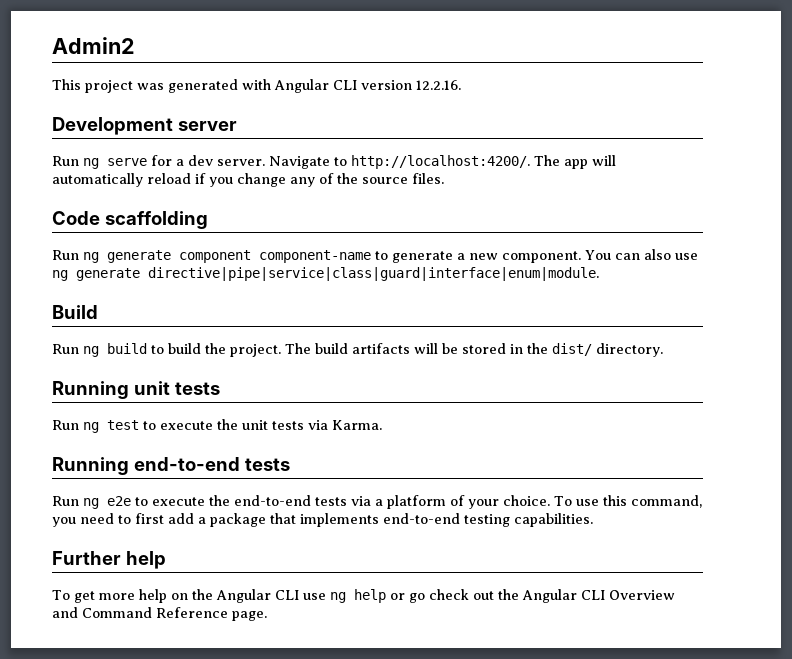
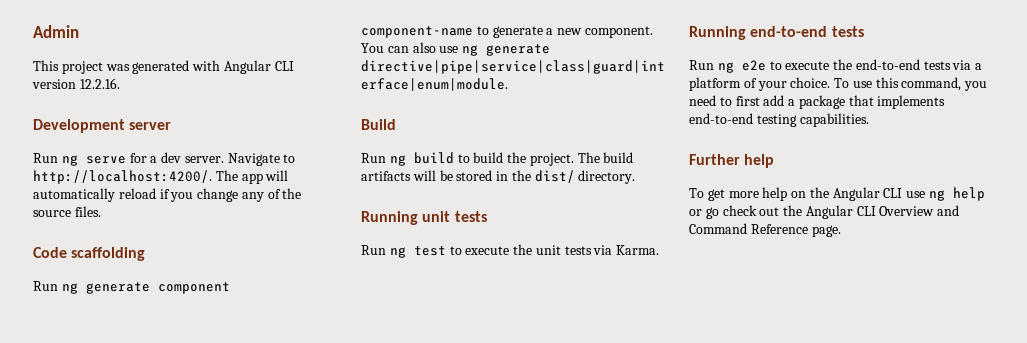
[52,37,135,54] Admin2 -> [33,25,79,38] Admin

